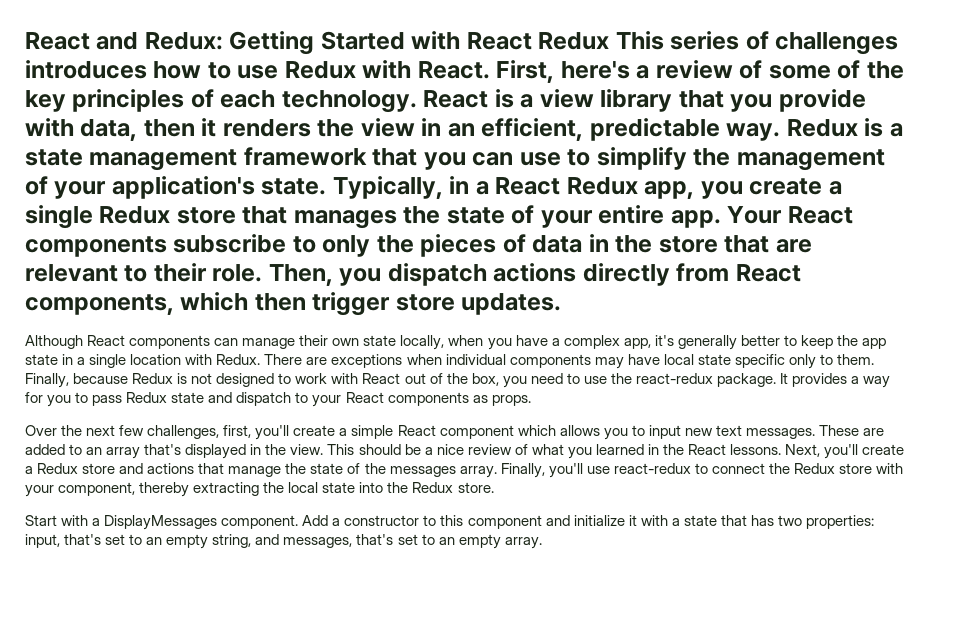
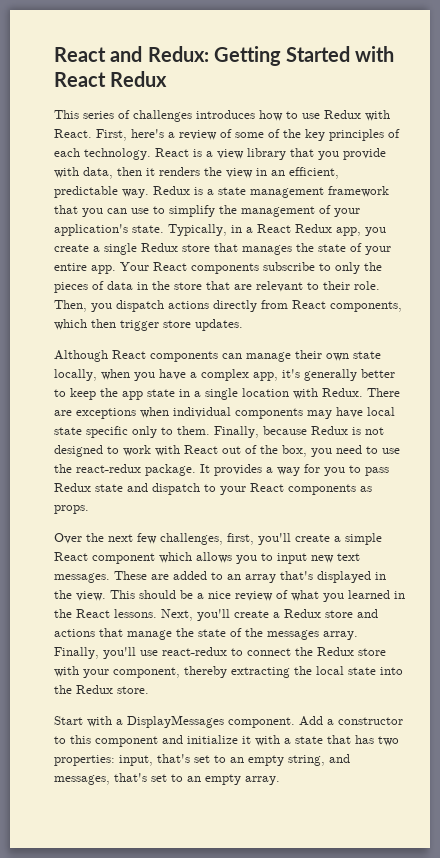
(610, 41) none -> (168, 79) //

